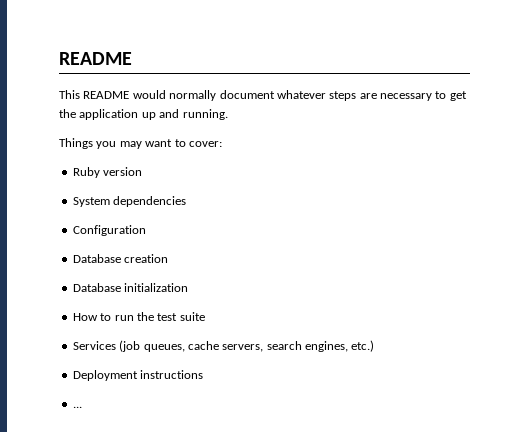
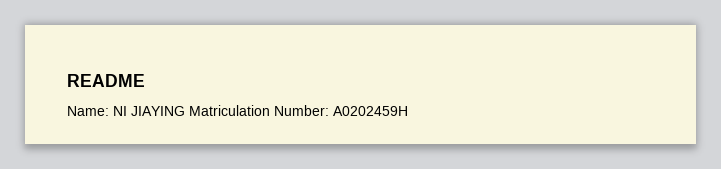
[59,90,467,101] [59,109,228,120] [59,138,222,149] [72,167,143,178] [72,196,187,207] [72,225,146,236] [72,254,169,263] [72,283,189,292] [72,312,205,321] [72,340,375,352] [72,370,204,381] [72,406,82,408] This README would normally document whatever steps are necessary to get the application up and running. // Things you may want to cover: // Ruby version // System dependencies // Configuration // Database creation // Database initialization // How to run the test suite // Services (job queues, cache servers, search engines, etc.) // Deployment instructions // ... -> [67,105,408,116] Name: NI JIAYING Matriculation Number: A0202459H

